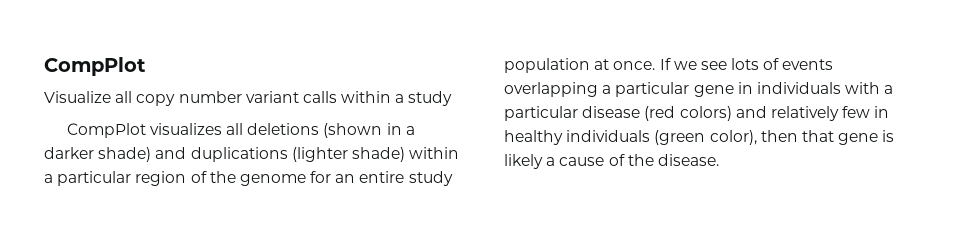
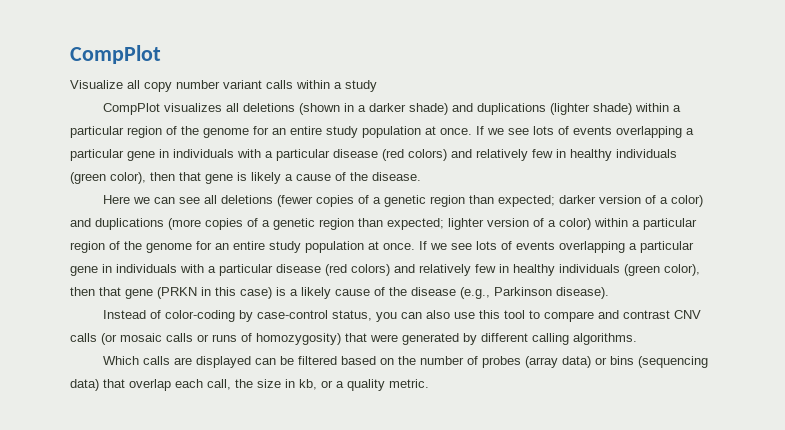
(719, 160) none -> [103,195,704,207] [70,218,697,230] [70,241,694,253] [70,264,700,276] [70,287,609,299] [103,310,702,322] [70,333,637,345] [103,356,709,368] [70,379,429,391] // Here we can see all deletions (fewer copies of a genetic region than expected; darker version of a color) and duplications (more copies of a genetic region than expected; lighter version of a color) within a particular region of the genome for an entire study population at once. If we see lots of events overlapping a particular gene in individuals with a particular disease (red colors) and relatively few in healthy individuals (green color), then that gene (PRKN in this case) is a likely cause of the disease (e.g., Parkinson disease). // Instead of color-coding by case-control status, you can also use this tool to compare and contrast CNV calls (or mosaic calls or runs of homozygosity) that were generated by different calling algorithms. // Which calls are displayed can be filtered based on the number of probes (array data) or bins (sequencing data) that overlap each call, the size in kb, or a quality metric.

